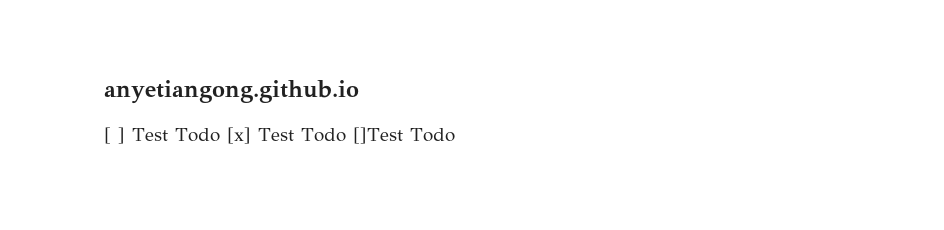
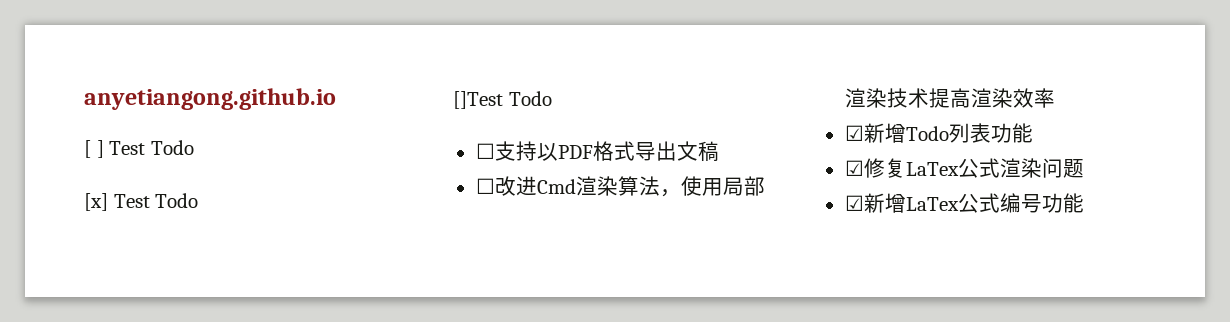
(220, 135) none -> (194, 147) //
(346, 135) none -> (199, 200) //
(455, 135) none -> [475,141,719,162] [475,176,765,197] [844,88,1055,108] [844,123,1033,143] [844,158,1084,178] [844,193,1084,213] // ☐支持以PDF格式导出文稿 // ☐改进Cmd渲染算法，使用局部渲染技术提高渲染效率 // ☑新增Todo列表功能 // ☑修复LaTex公式渲染问题 // ☑新增LaTex公式编号功能

